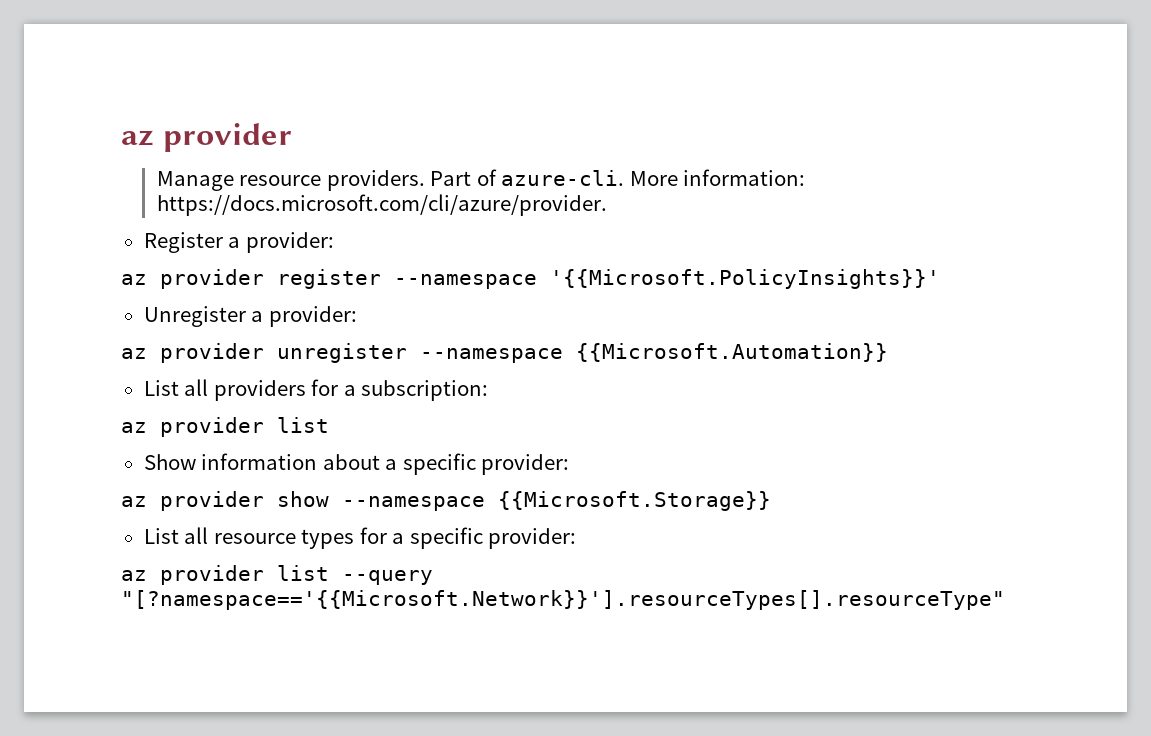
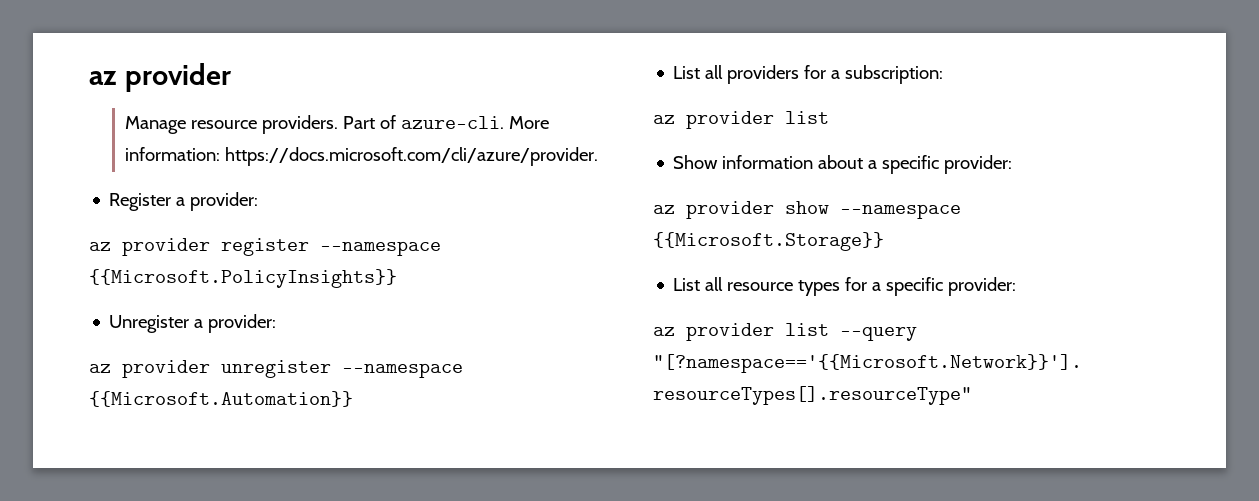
[550,269,940,289] '{{Microsoft.PolicyInsights}}' -> [89,269,397,288] {{Microsoft.PolicyInsights}}

